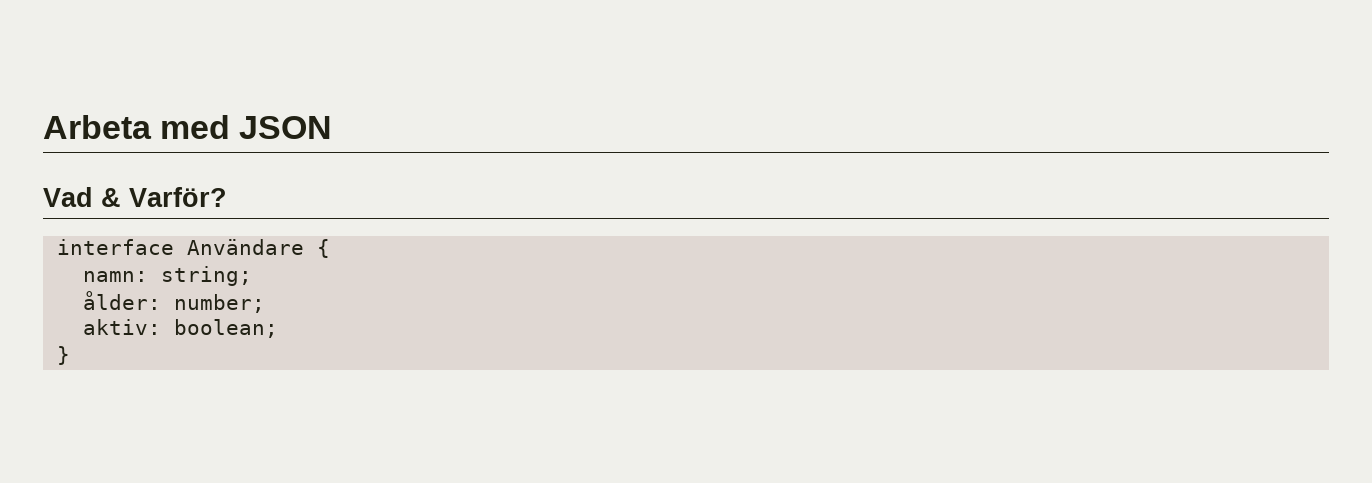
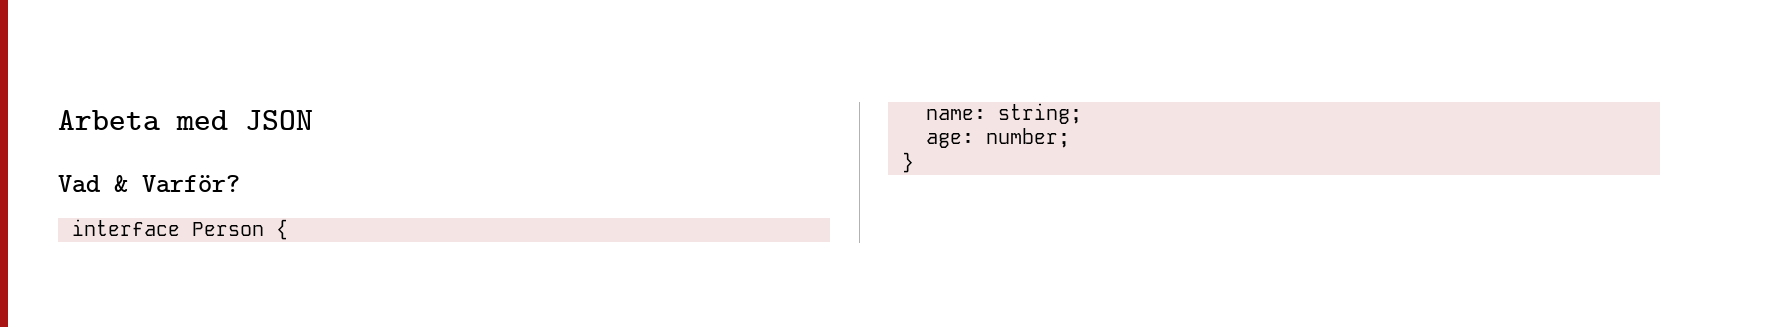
[186,239,304,255] Användare -> [191,222,264,236] Person
[82,271,148,282] namn: -> [925,109,986,120] name:
[82,291,161,310] ålder: -> [925,133,974,148] age:
[82,319,278,338] // aktiv: boolean; -> (1070, 138) none

